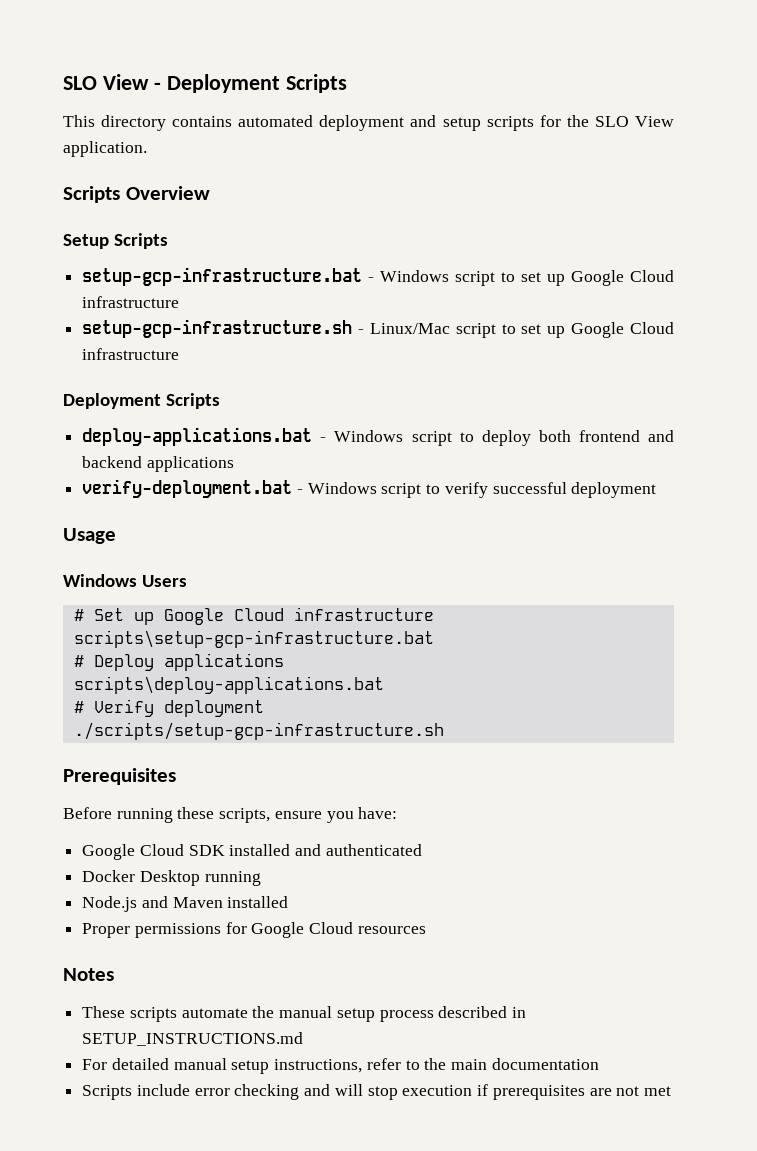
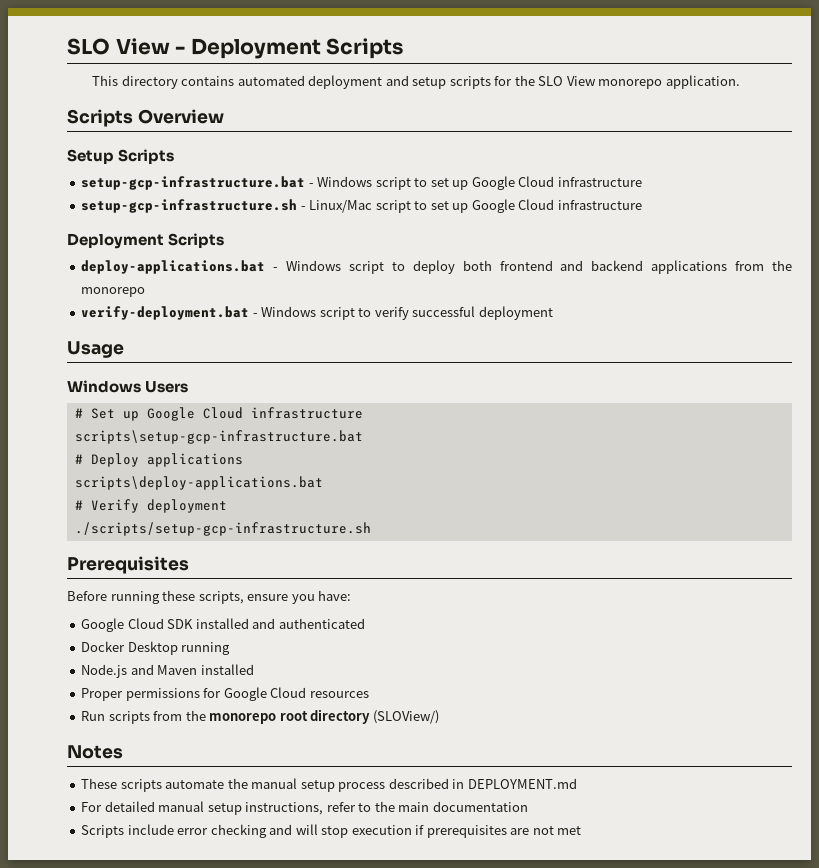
(674, 121) none -> [598,79,663,89] monorepo
(234, 464) none -> [735,260,792,271] [81,287,146,297] from the monorepo
(426, 930) none -> [81,709,439,724] // Run scripts from the monorepo root directory (SLOView/)
[82,1032,304,1046] SETUP_INSTRUCTIONS.md -> [467,778,577,789] DEPLOYMENT.md

